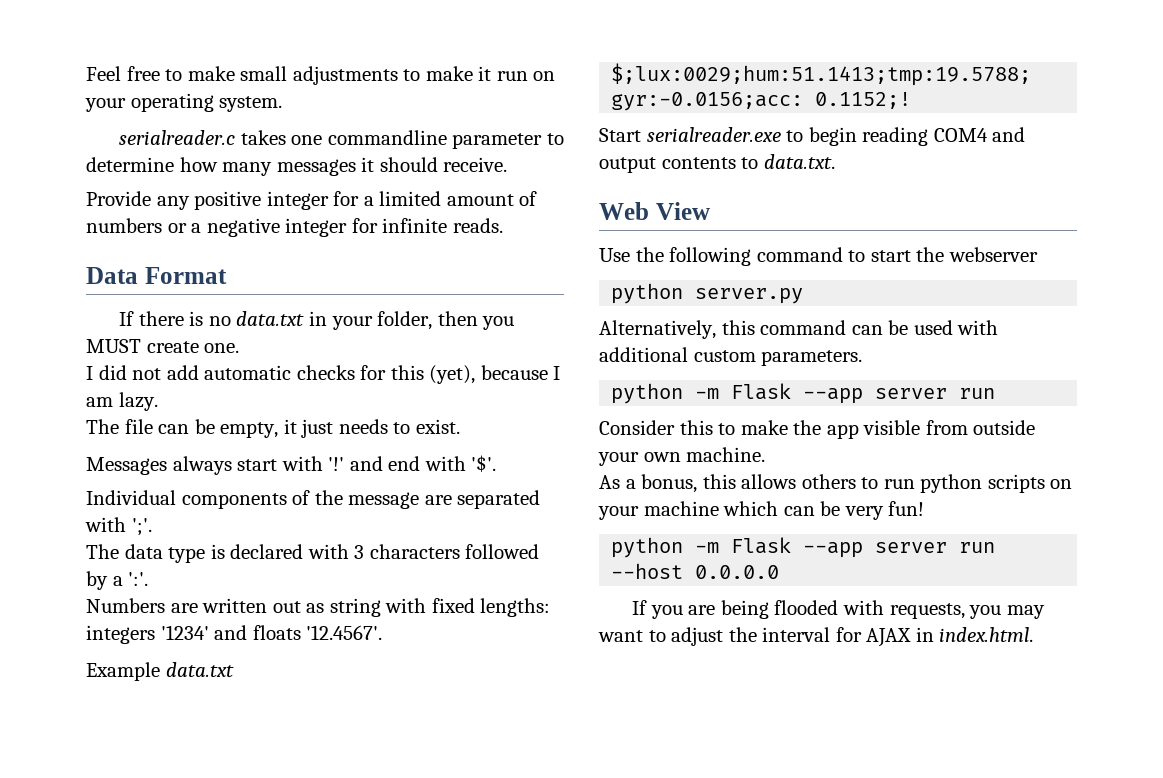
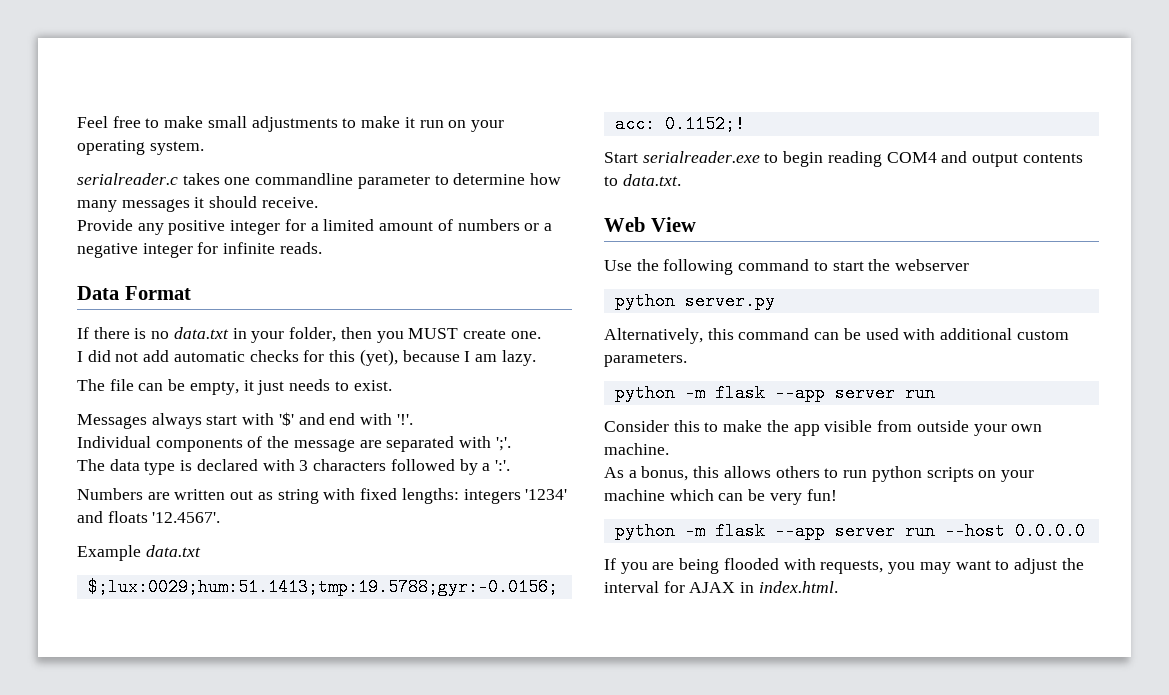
[328,457,345,471] '!' -> [278,412,294,426] '$'
[471,455,497,472] '$'. -> [396,414,413,425] '!'.
[731,383,792,400] Flask -> [714,384,765,402] flask
[731,537,792,554] Flask -> [714,522,765,540] flask

